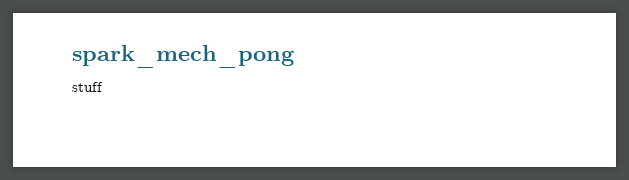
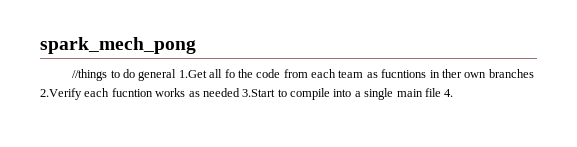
[72,82,103,92] stuff -> [72,69,534,81] [40,88,454,100] //things to do general 1.Get all fo the code from each team as fucntions in ther own branches 2.Verify each fucntion works as needed 3.Start to compile into a single main file 4.

